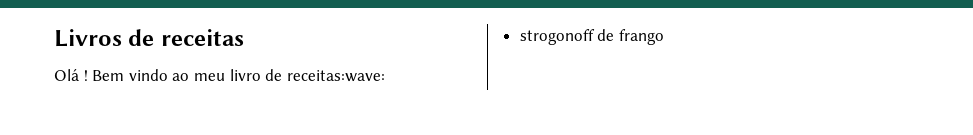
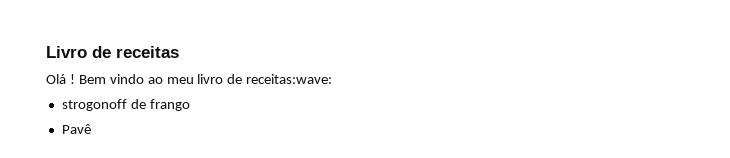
[54,29,122,47] Livros -> [46,46,87,58] Livro
(664, 37) none -> [61,124,91,134] // Pavê

